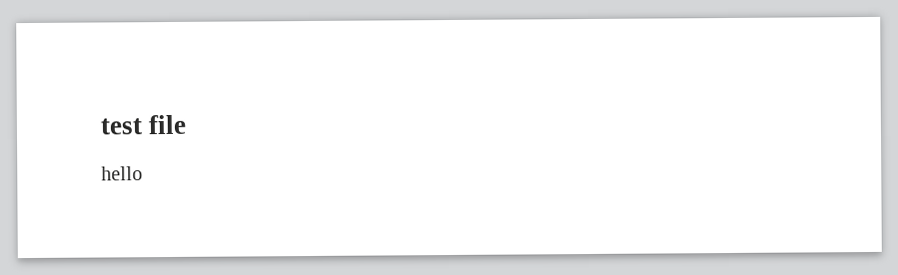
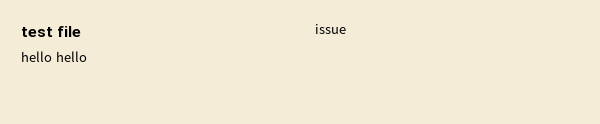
(143, 173) none -> [55,51,87,62] [315,24,346,34] hello // issue

